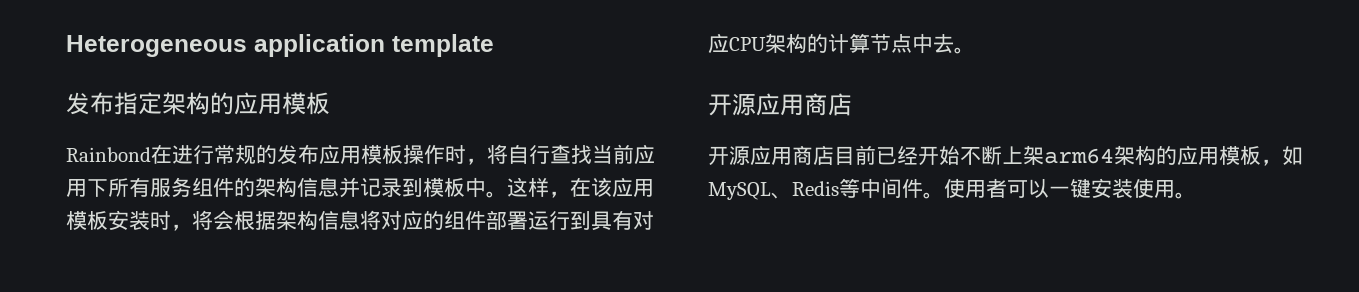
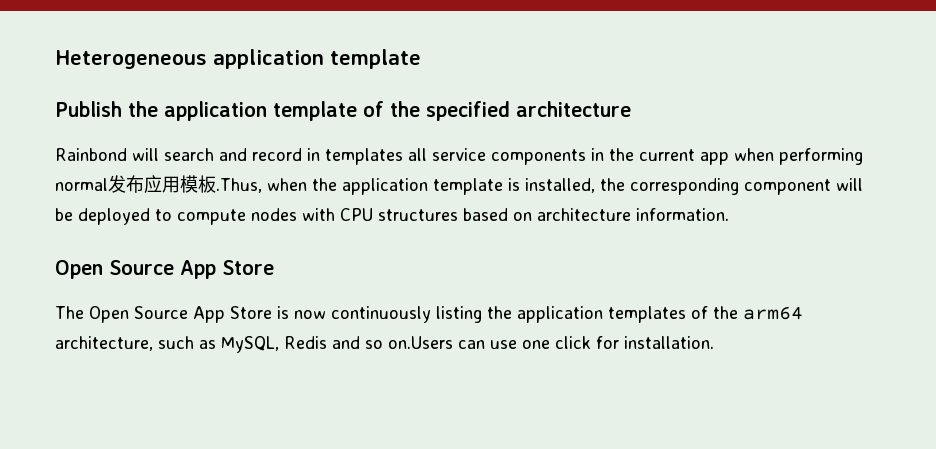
[66,92,330,115] [66,144,655,165] [66,177,654,198] [66,210,654,231] [708,33,975,54] [708,93,852,116] [708,145,1303,166] [708,178,1196,200] 发布指定架构的应用模板 // Rainbond在进行常规的发布应用模板操作时，将自行查找当前应用下所有服务组件的架构信息并记录到模板中。这样，在该应用模板安装时，将会根据架构信息将对应的组件部署运行到具有对应CPU架构的计算节点中去。 // 开源应用商店 // 开源应用商店目前已经开始不断上架arm64架构的应用模板，如MySQL、Redis等中间件。使用者可以一键安装使用。 -> [55,101,631,121] [55,148,863,165] [55,175,863,195] [55,208,729,225] [55,260,274,279] [55,306,803,323] [55,336,714,353] Publish the application template of the specified architecture // Rainbond will search and record in templates all service components in the current app when performing normal发布应用模板.Thus, when the application template is installed, the corresponding component will be deployed to compute nodes with CPU structures based on architecture information. // Open Source App Store // The Open Source App Store is now continuously listing the application templates of the arm64 architecture, such as MySQL, Redis and so on.Users can use one click for installation.

